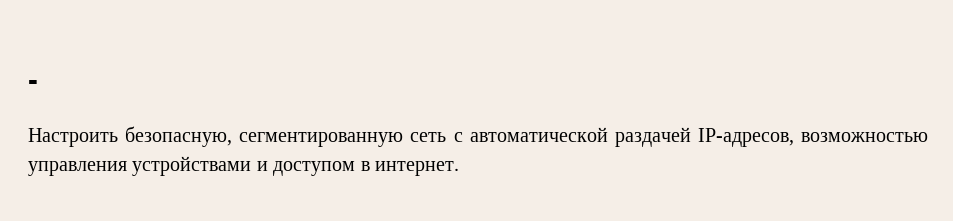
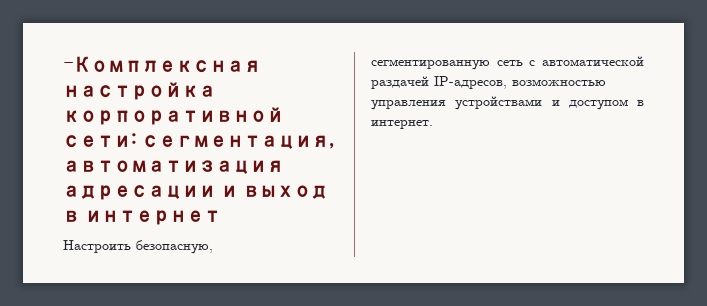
[28,80,38,90] - -> [63,56,261,73] [63,82,216,100] [63,107,284,125] [63,133,336,149] [63,160,284,174] [63,185,329,200] [63,210,222,225] -Комплексная настройка корпоративной сети: сегментация, автоматизация адресации и выход в интернет

